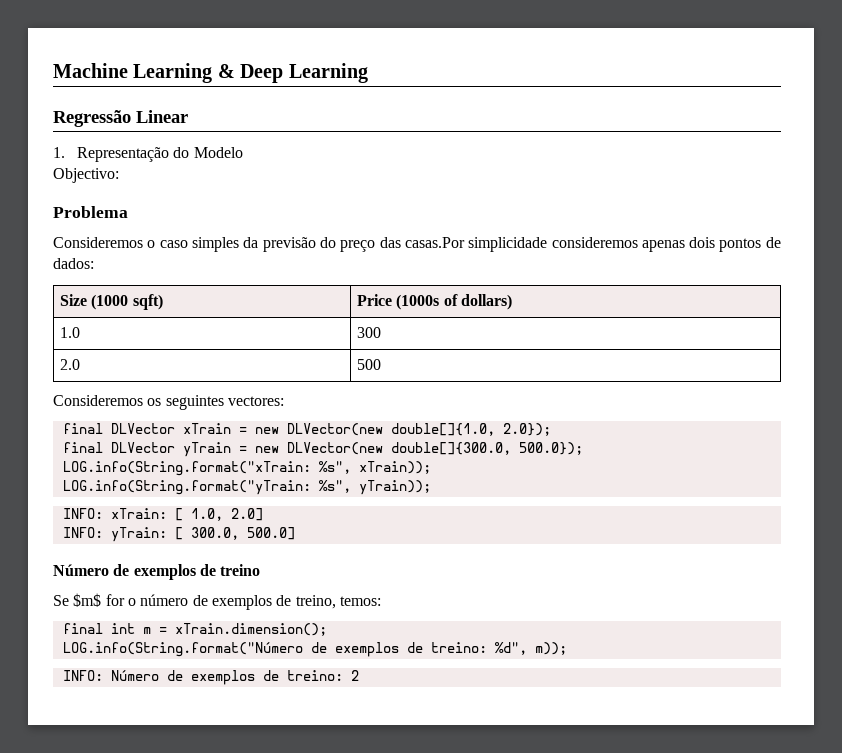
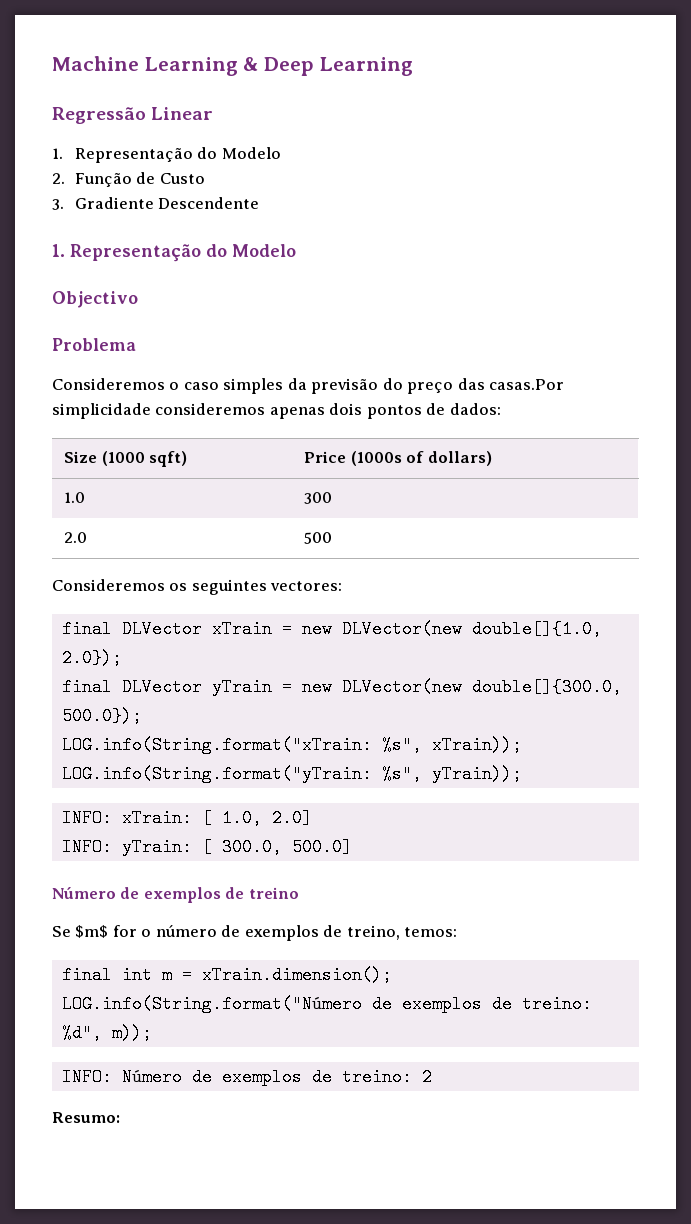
[53,168,119,183] Objectivo: -> [52,172,205,187] [52,197,260,210] [52,244,296,262] [52,291,138,308] 2. Função de Custo // 3. Gradiente Descendente // 1. Representação do Modelo // Objectivo
(359, 675) none -> [52,1112,120,1123] // Resumo:

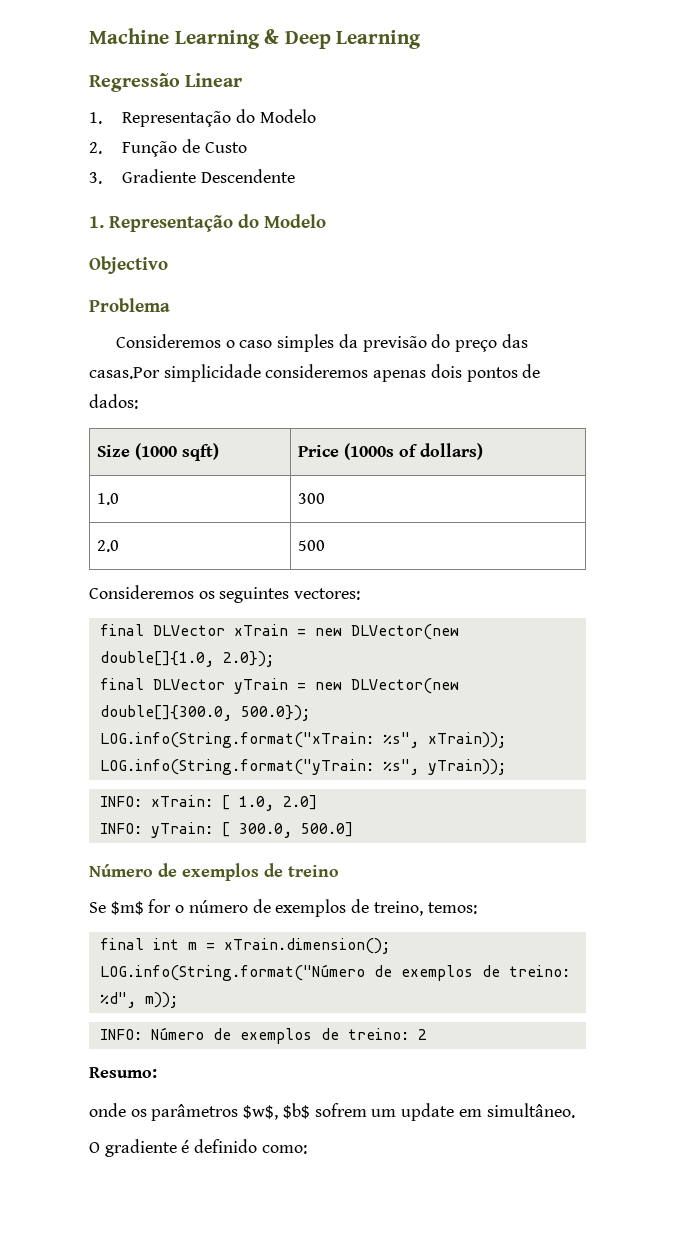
(120, 1117) none -> [89,1103,575,1121] [89,1139,307,1157] // onde os parâmetros $w$, $b$ sofrem um update em simultâneo. // O gradiente é definido como:

